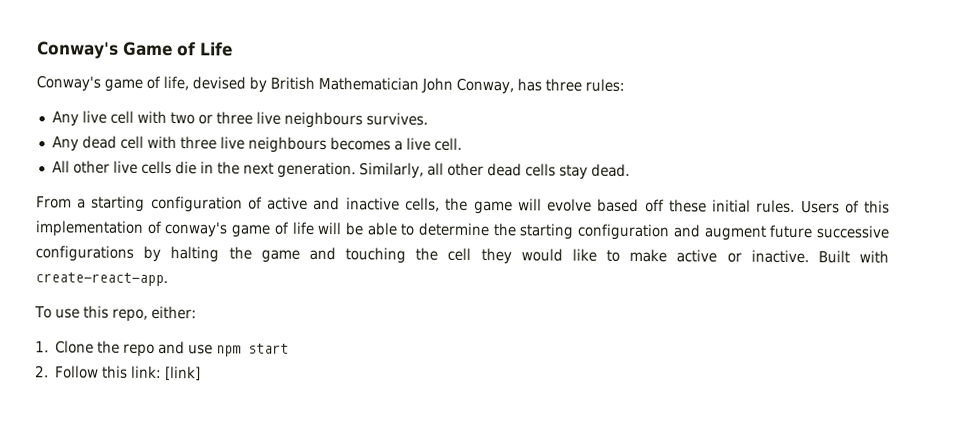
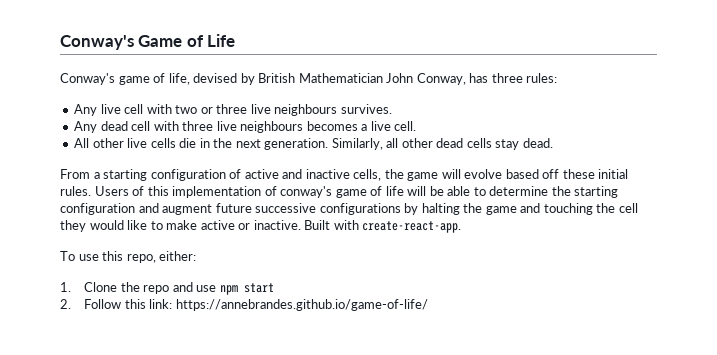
[164,366,202,381] [link] -> [175,299,428,311] https://annebrandes.github.io/game-of-life/

